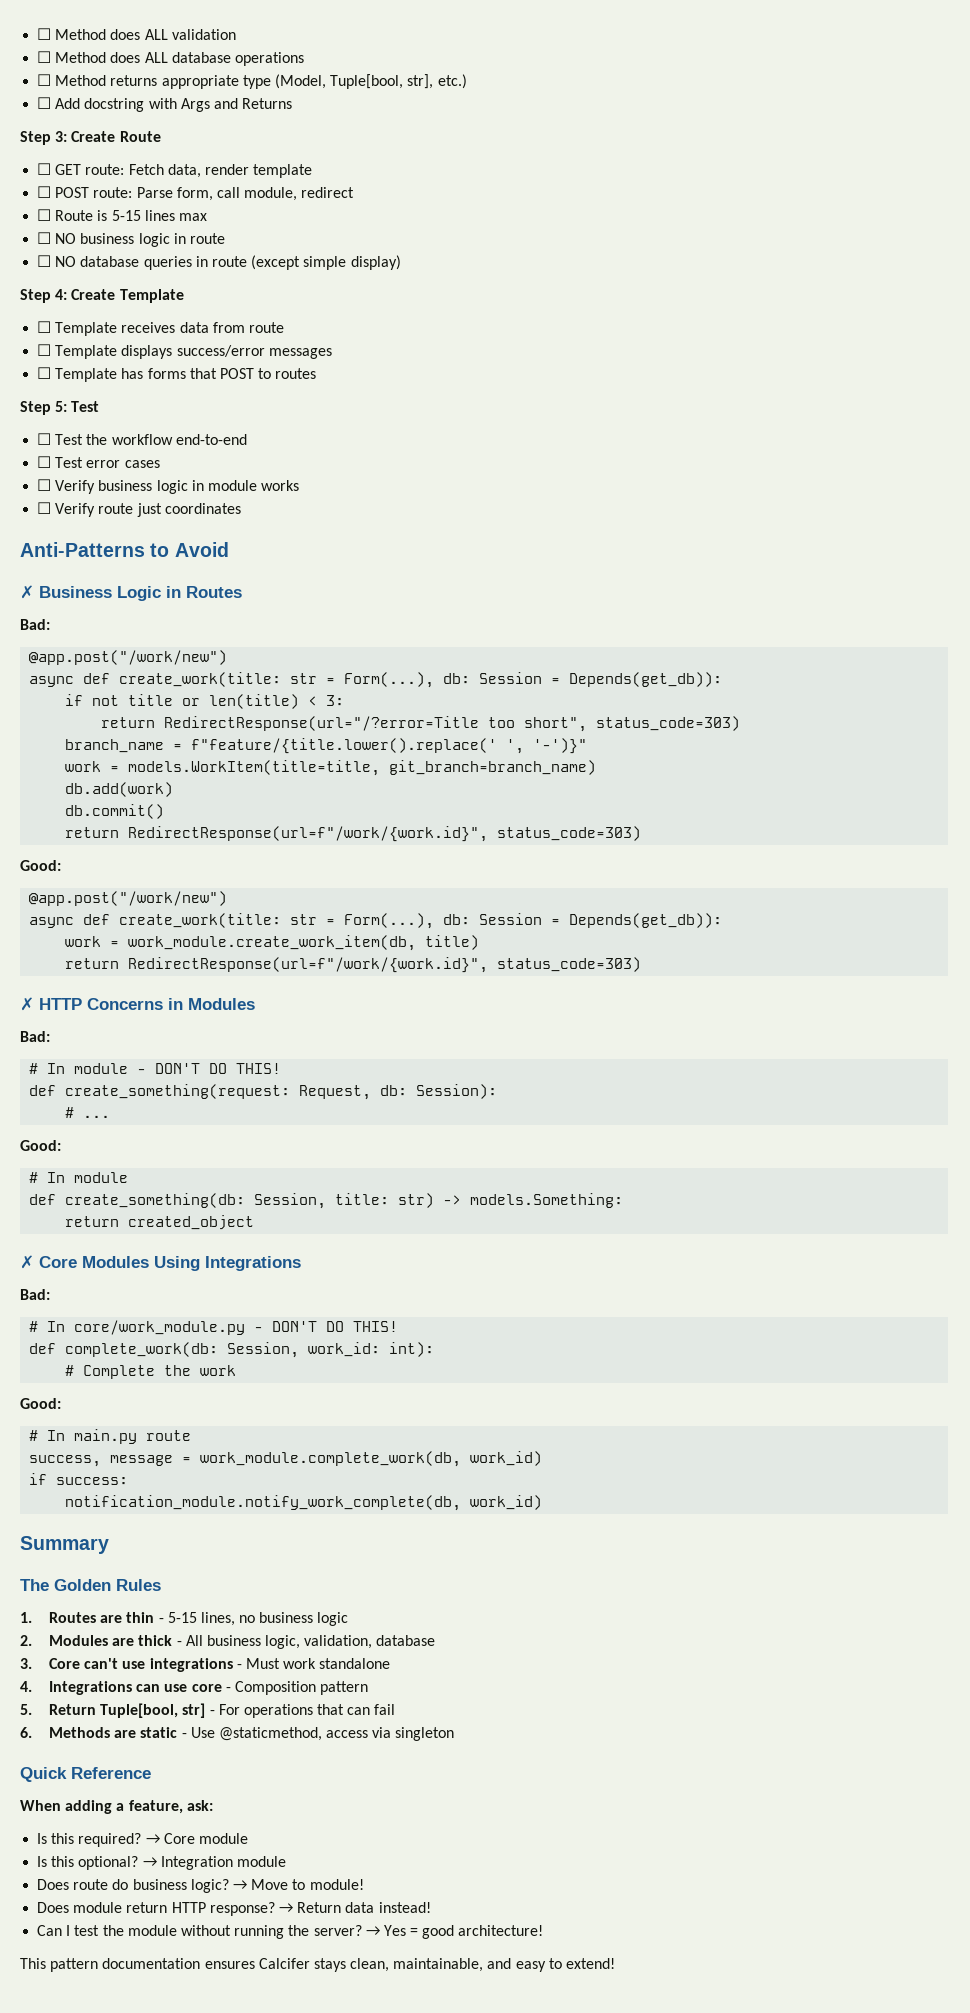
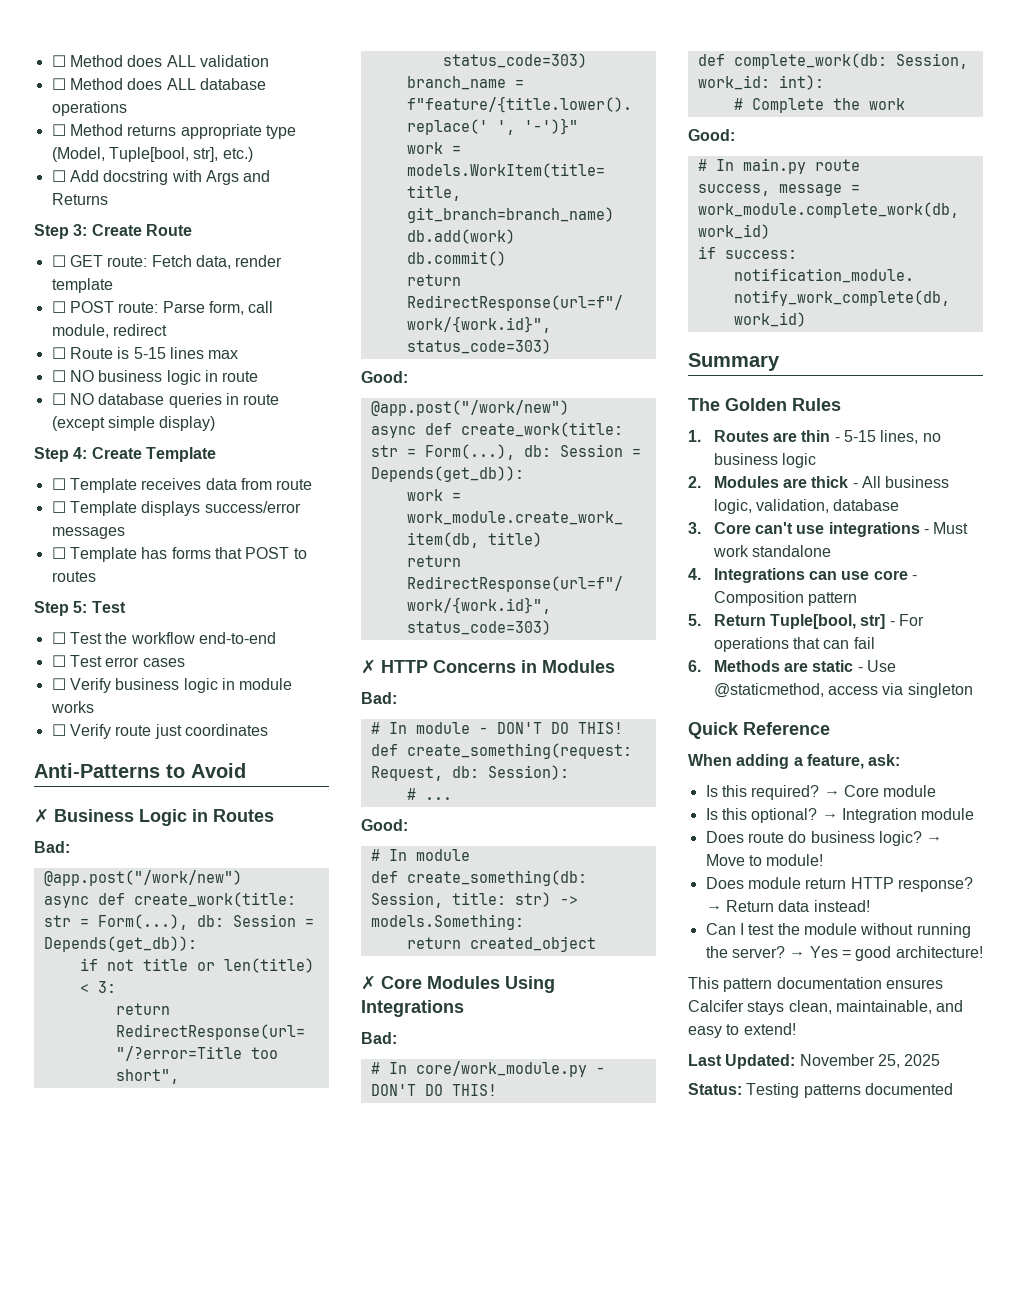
(616, 1963) none -> [688,1054,941,1069] [688,1083,953,1098] // Last Updated: November 25, 2025 // Status: Testing patterns documented

